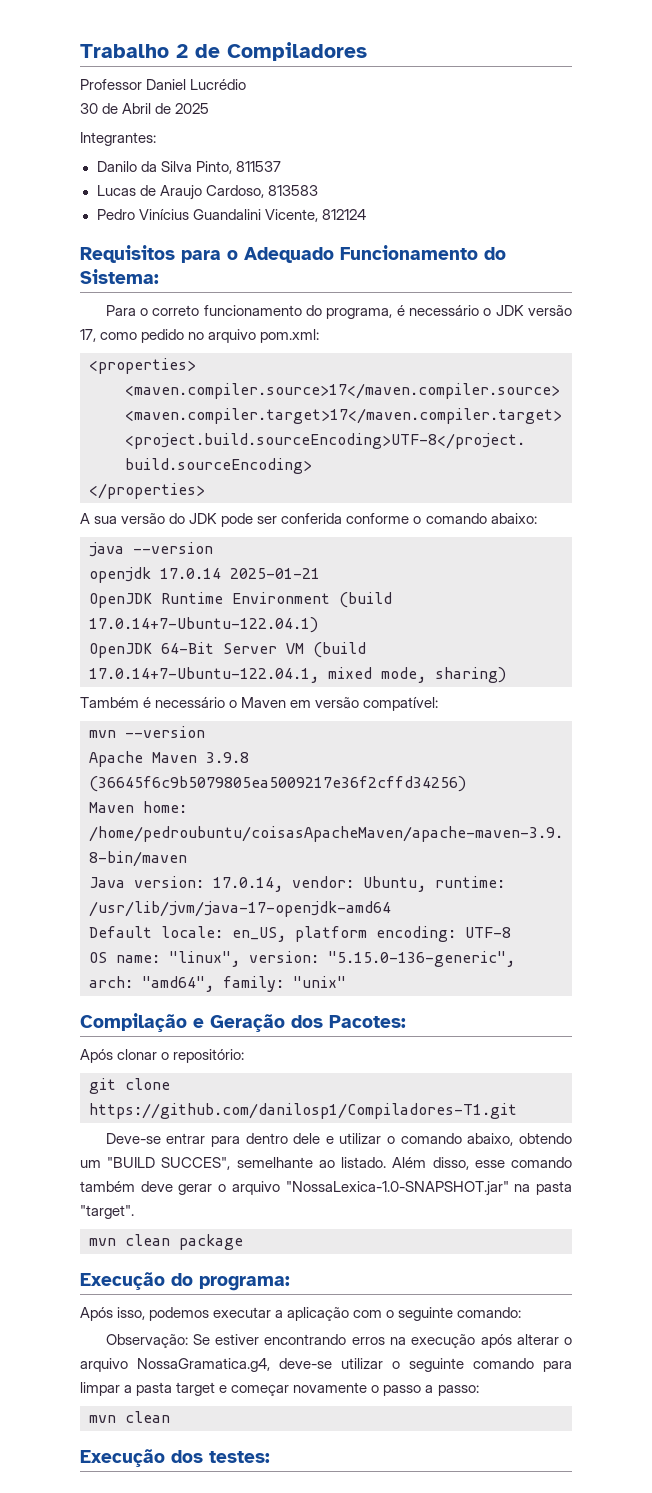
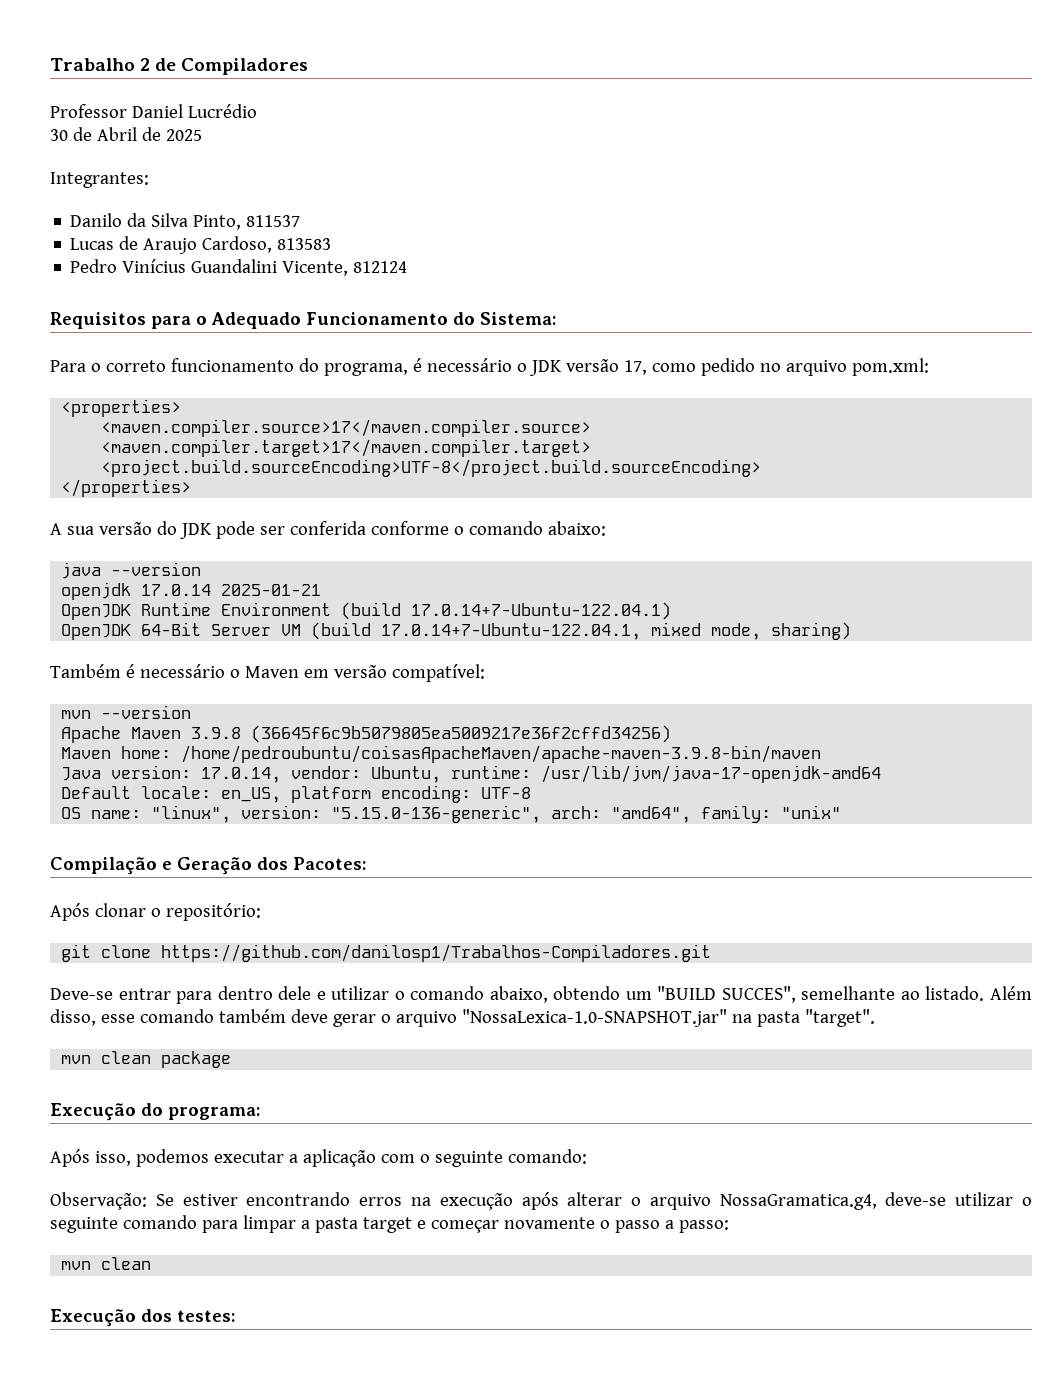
[89,1103,517,1119] https://github.com/danilosp1/Compiladores-T1.git -> [161,944,712,962] https://github.com/danilosp1/Trabalhos-Compiladores.git

